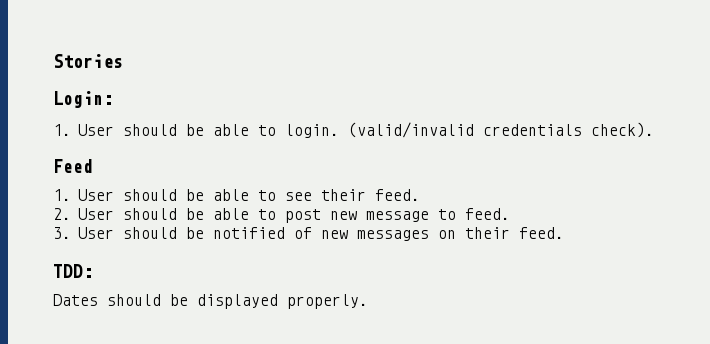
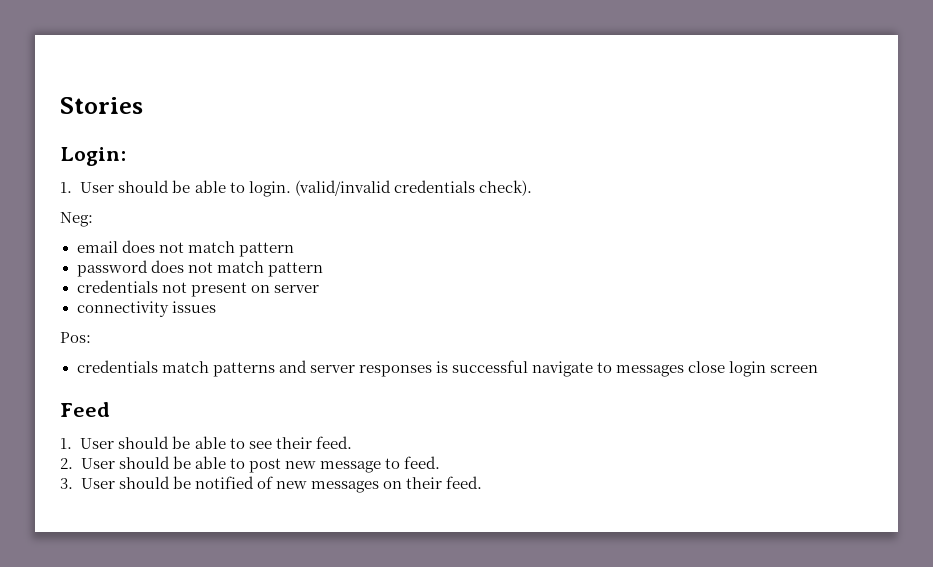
(654, 130) none -> [60,212,93,227] [76,240,294,257] [76,260,323,277] [76,280,319,297] [76,301,216,317] [60,332,91,343] [76,360,819,377] // Neg: // email does not match pattern // password does not match pattern // credentials not present on server // connectivity issues // Pos: // credentials match patterns and server responses is successful navigate to messages close login screen
[53,264,93,278] [53,294,368,309] // TDD: // Dates should be displayed properly. -> (482, 482) none

